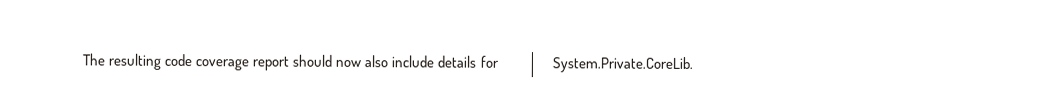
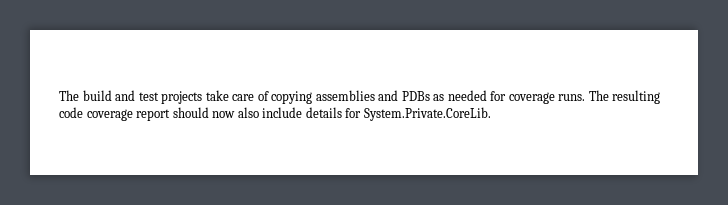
[82,53,105,66] The -> [59,90,609,104] The build and test projects take care of copying assemblies and PDBs as needed for coverage runs. The

